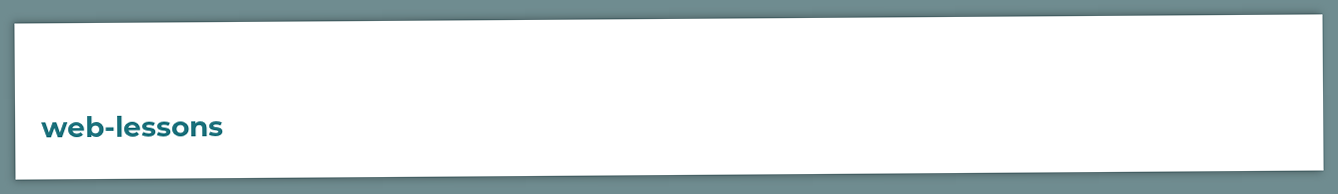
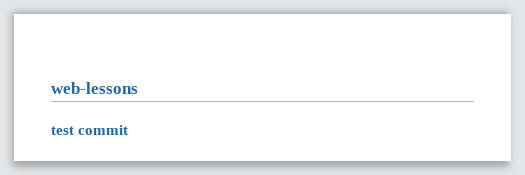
(224, 126) none -> [51,125,129,135] // test commit

